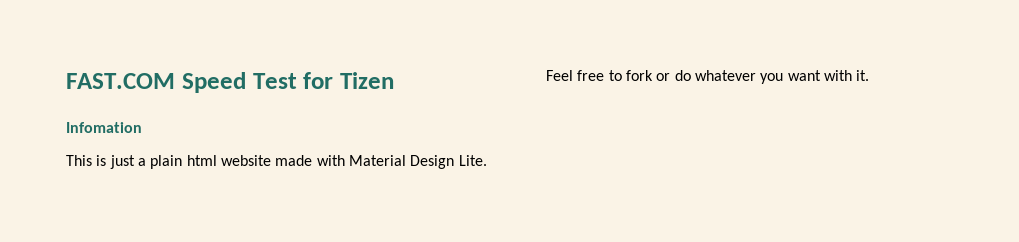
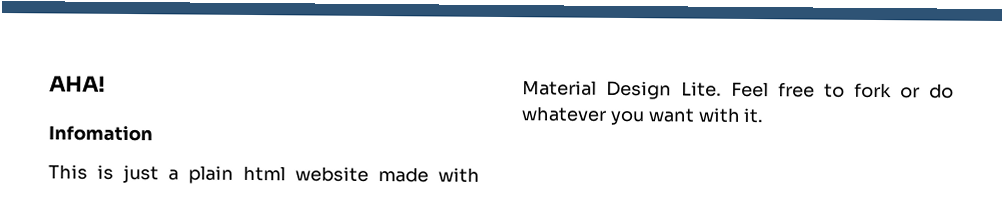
[66,72,394,93] FAST.COM Speed Test for Tizen -> [49,75,106,92] AHA!

